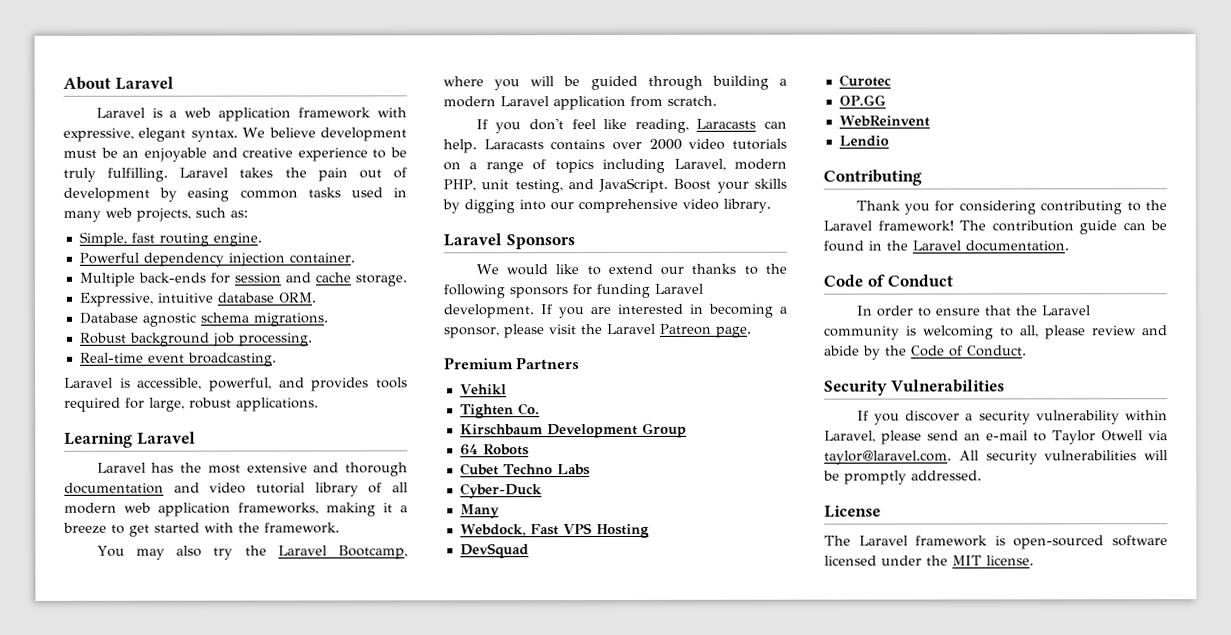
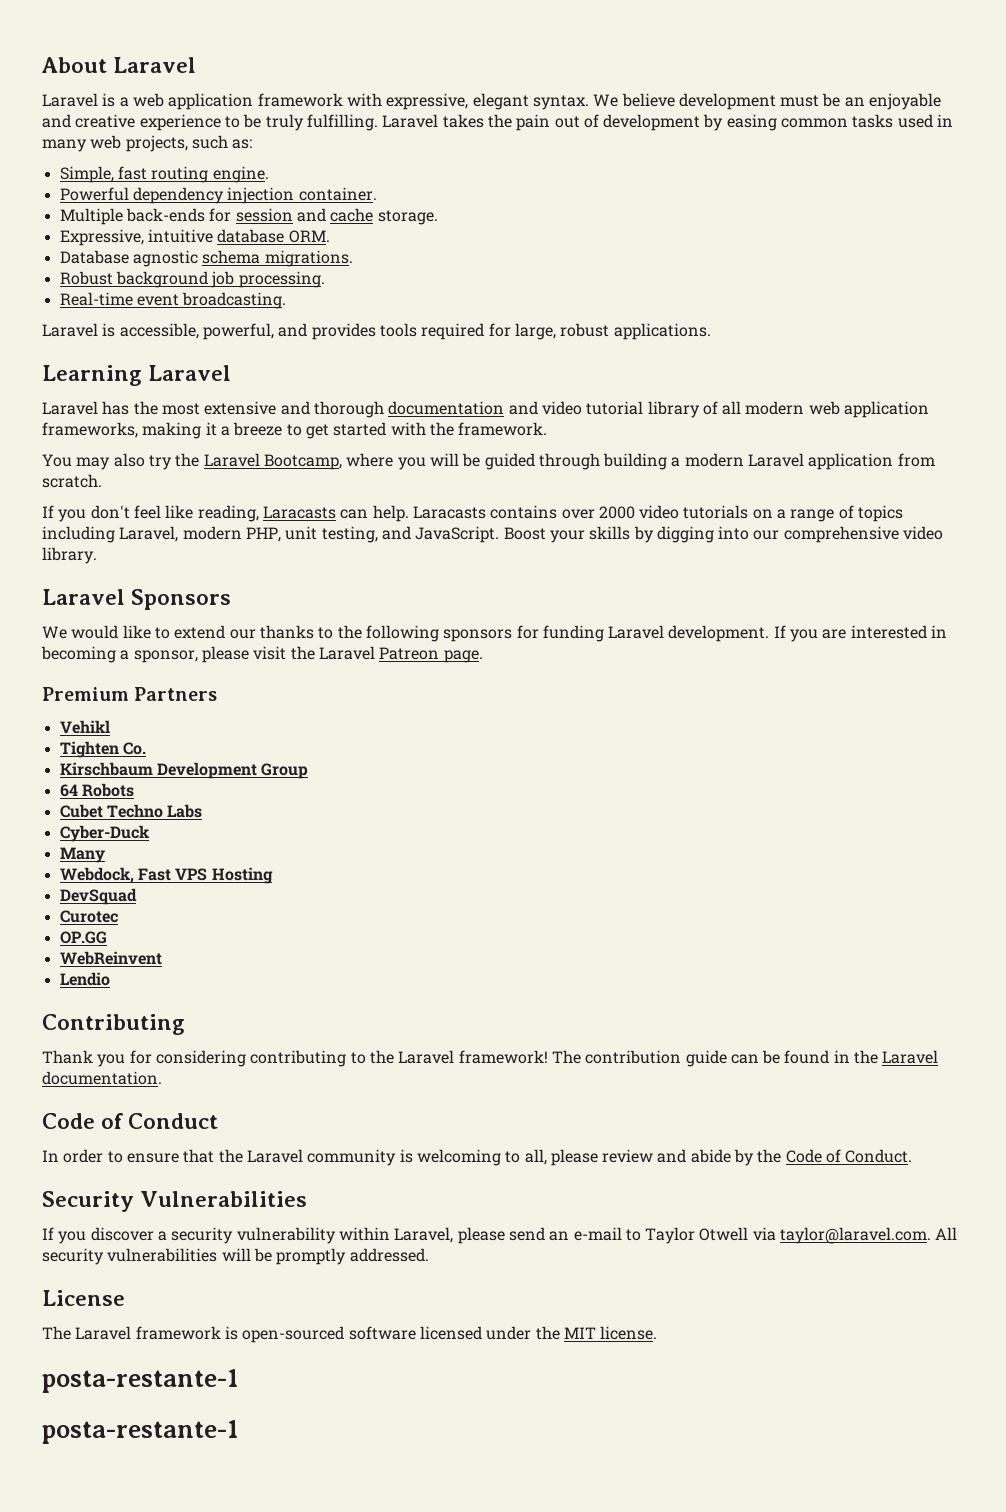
(1034, 560) none -> [42,1369,239,1393] [42,1420,239,1444] // posta-restante-1 // posta-restante-1

